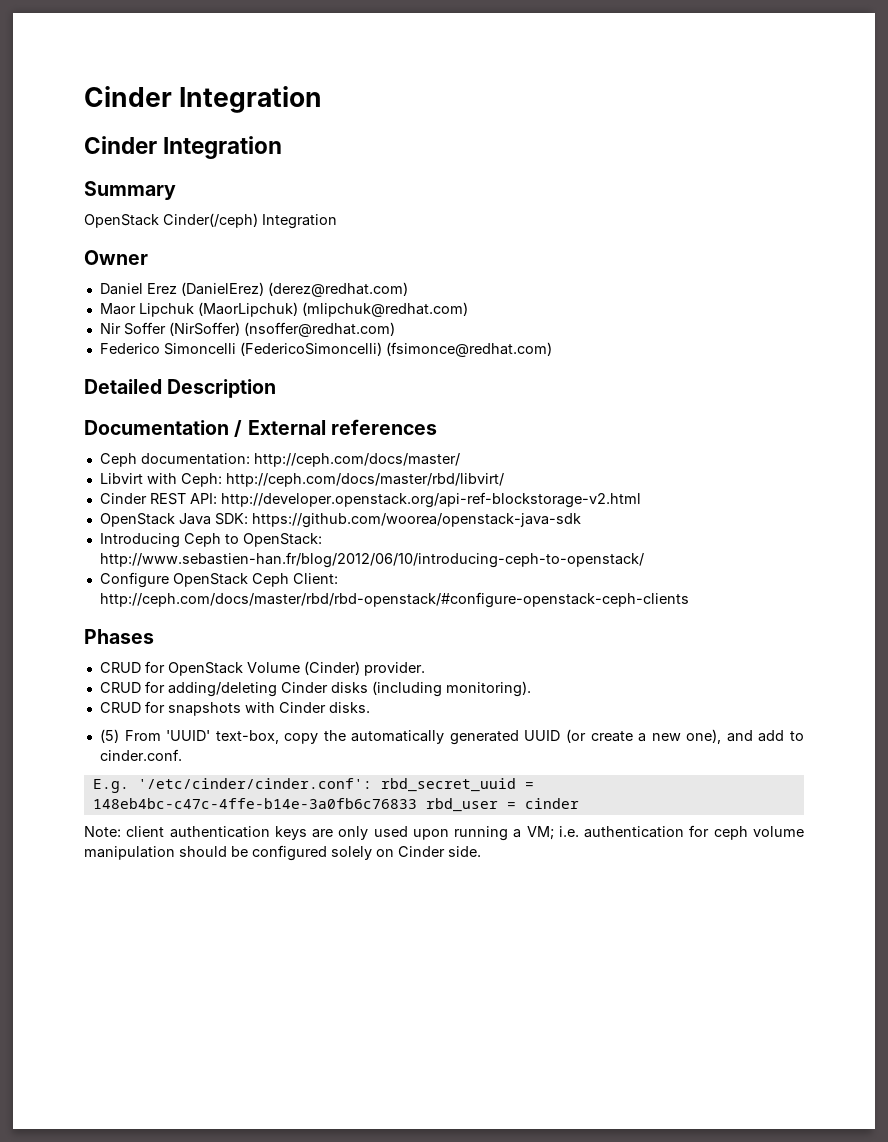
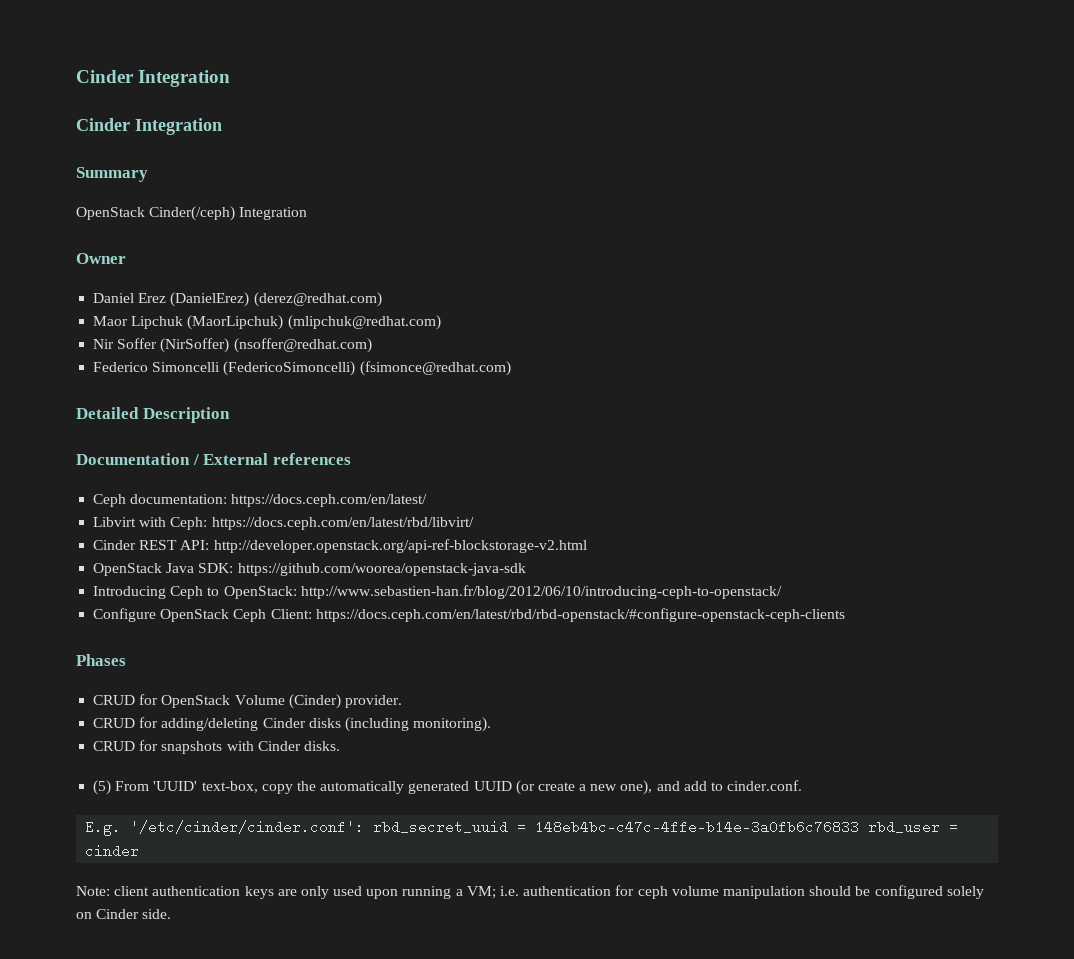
[253,453,460,467] http://ceph.com/docs/master/ -> [231,494,428,507] https://docs.ceph.com/en/latest/
[225,473,504,487] http://ceph.com/docs/master/rbd/libvirt/ -> [211,517,474,530] https://docs.ceph.com/en/latest/rbd/libvirt/
[99,592,689,608] http://ceph.com/docs/master/rbd/rbd-openstack/#configure-openstack-ceph-clients -> [315,608,845,622] https://docs.ceph.com/en/latest/rbd/rbd-openstack/#configure-openstack-ceph-clients

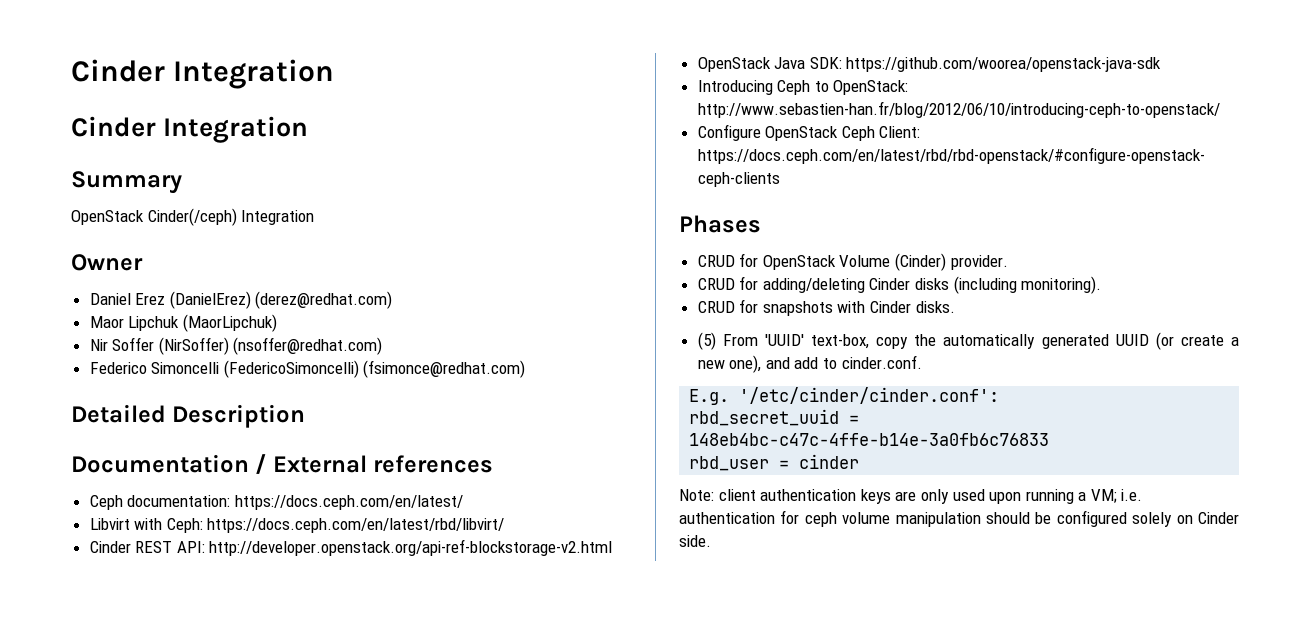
[287,315,441,330] (mlipchuk@redhat.com) -> (277, 323) none
(365, 827) none -> (1000, 395) //
(860, 827) none -> (1050, 439) //

